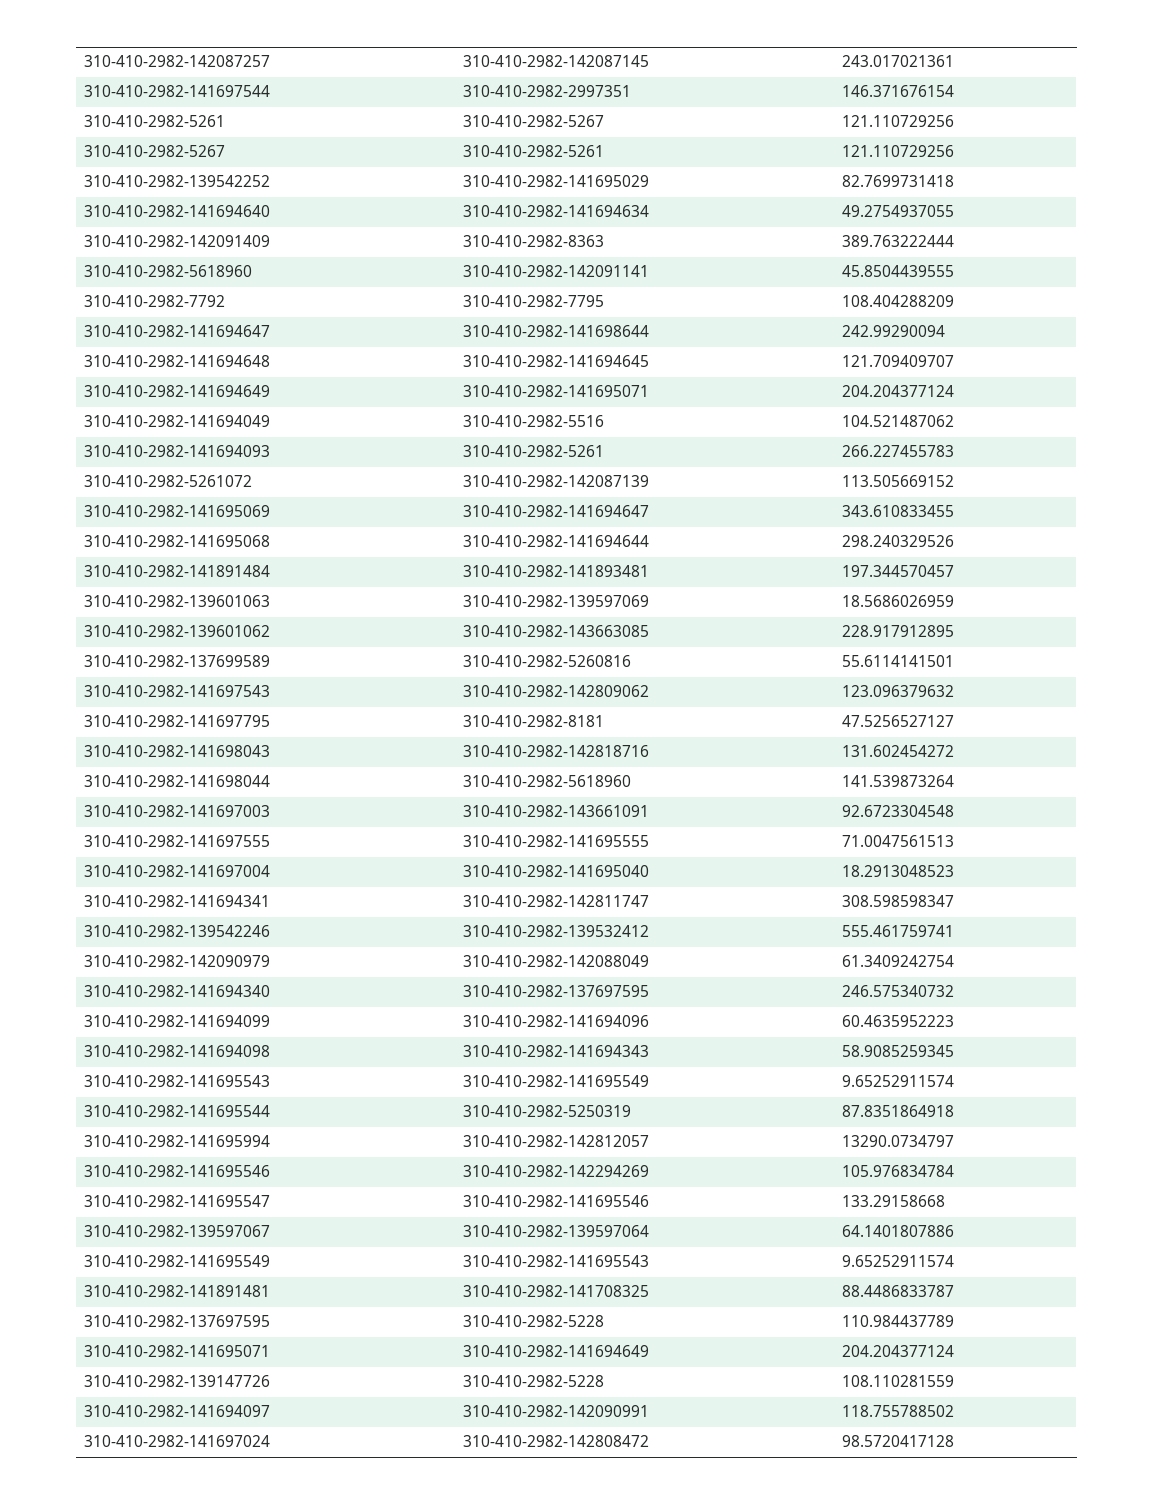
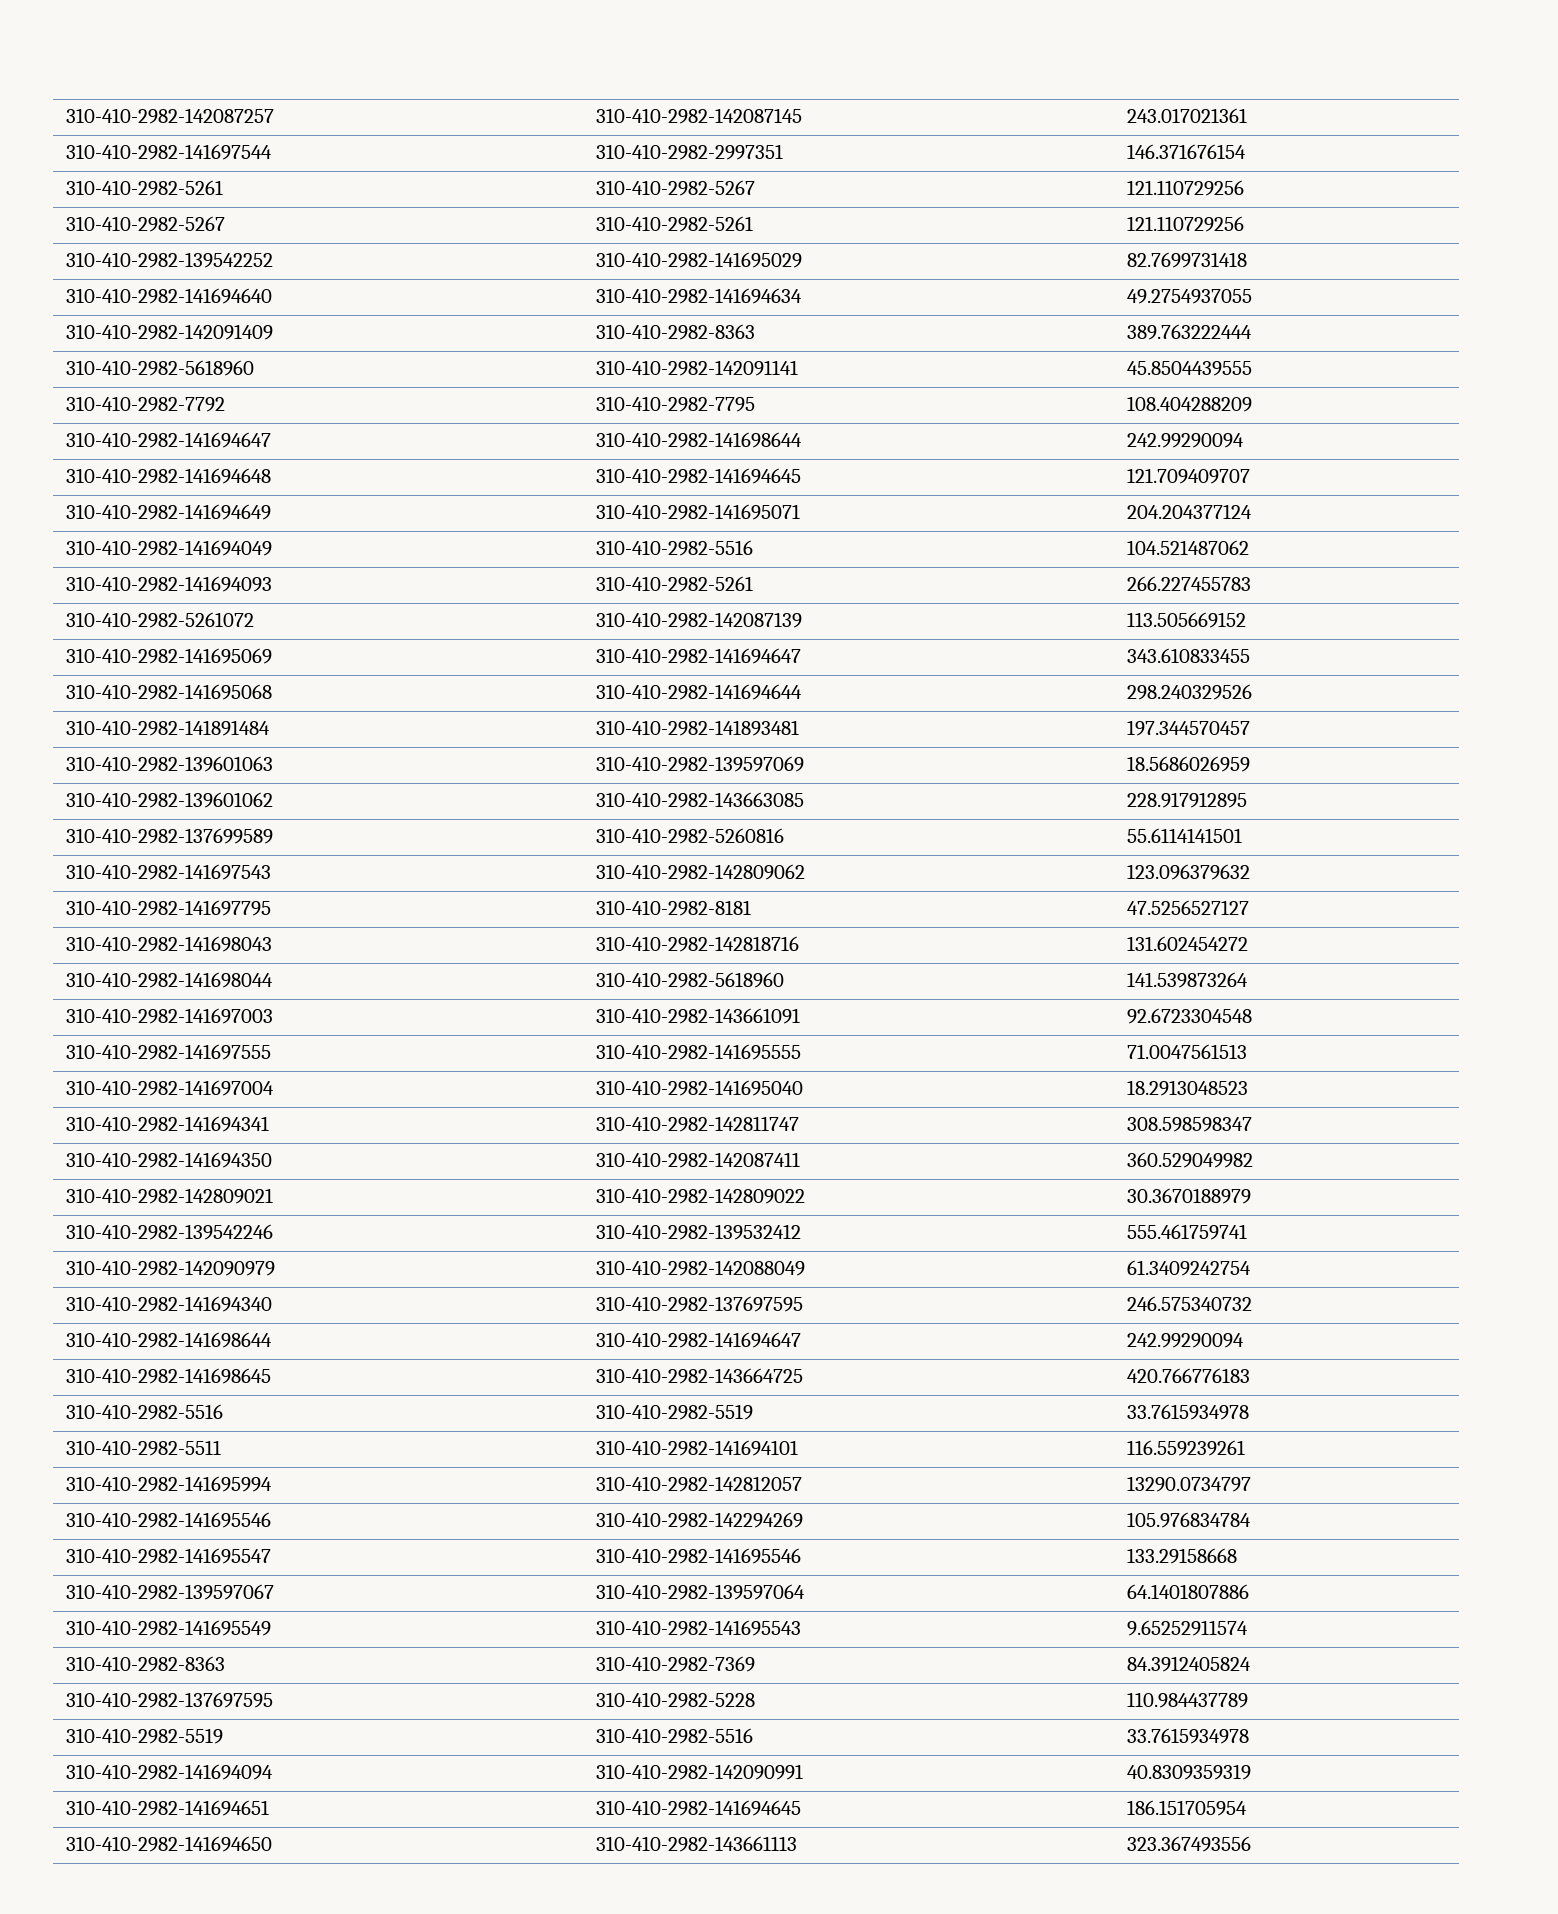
(954, 901) none -> [65,1152,272,1168] [595,1152,800,1168] [1126,1152,1253,1168] [65,1188,273,1204] [595,1188,805,1204] [1126,1188,1251,1204] // 310-410-2982-141694350 | 310-410-2982-142087411 | 360.529049982 // 310-410-2982-142809021 | 310-410-2982-142809022 | 30.3670188979
[83,1015,270,1027] [462,1015,649,1027] [841,1015,954,1027] [83,1045,270,1057] [462,1045,649,1057] [841,1045,954,1057] [83,1075,270,1087] [462,1075,649,1087] [841,1075,954,1087] [83,1105,270,1117] [462,1105,631,1117] [841,1105,954,1117] 310-410-2982-141694099 | 310-410-2982-141694096 | 60.4635952223 // 310-410-2982-141694098 | 310-410-2982-141694343 | 58.9085259345 // 310-410-2982-141695543 | 310-410-2982-141695549 | 9.65252911574 // 310-410-2982-141695544 | 310-410-2982-5250319 | 87.8351864918 -> [65,1332,272,1348] [595,1332,801,1348] [1126,1333,1244,1348] [65,1368,271,1384] [595,1368,803,1384] [1126,1368,1250,1383] [65,1404,223,1420] [595,1404,753,1420] [1126,1404,1249,1420] [65,1440,221,1456] [595,1440,798,1456] [1126,1440,1245,1456] 310-410-2982-141698644 | 310-410-2982-141694647 | 242.99290094 // 310-410-2982-141698645 | 310-410-2982-143664725 | 420.766776183 // 310-410-2982-5516 | 310-410-2982-5519 | 33.7615934978 // 310-410-2982-5511 | 310-410-2982-141694101 | 116.559239261
[83,1285,270,1297] [462,1285,649,1297] [841,1285,954,1297] 310-410-2982-141891481 | 310-410-2982-141708325 | 88.4486833787 -> [65,1656,225,1672] [595,1656,755,1672] [1126,1656,1251,1672] 310-410-2982-8363 | 310-410-2982-7369 | 84.3912405824
[83,1345,270,1357] [462,1345,649,1357] [841,1345,954,1357] [83,1375,270,1387] [462,1375,604,1387] [841,1375,954,1387] [83,1405,270,1417] [462,1405,649,1417] [841,1405,954,1417] [83,1435,270,1447] [462,1435,649,1447] [841,1435,954,1447] 310-410-2982-141695071 | 310-410-2982-141694649 | 204.204377124 // 310-410-2982-139147726 | 310-410-2982-5228 | 108.110281559 // 310-410-2982-141694097 | 310-410-2982-142090991 | 118.755788502 // 310-410-2982-141697024 | 310-410-2982-142808472 | 98.5720417128 -> [65,1728,223,1744] [595,1728,753,1744] [1126,1728,1249,1744] [65,1764,273,1780] [595,1764,803,1780] [1126,1764,1251,1780] [65,1800,269,1816] [595,1800,801,1816] [1126,1800,1247,1816] [65,1836,272,1852] [595,1836,797,1852] [1126,1836,1251,1852] 310-410-2982-5519 | 310-410-2982-5516 | 33.7615934978 // 310-410-2982-141694094 | 310-410-2982-142090991 | 40.8309359319 // 310-410-2982-141694651 | 310-410-2982-141694645 | 186.151705954 // 310-410-2982-141694650 | 310-410-2982-143661113 | 323.367493556

